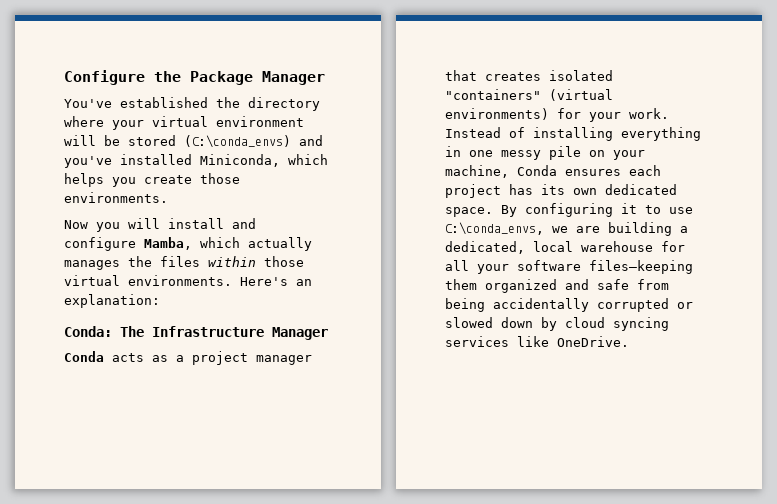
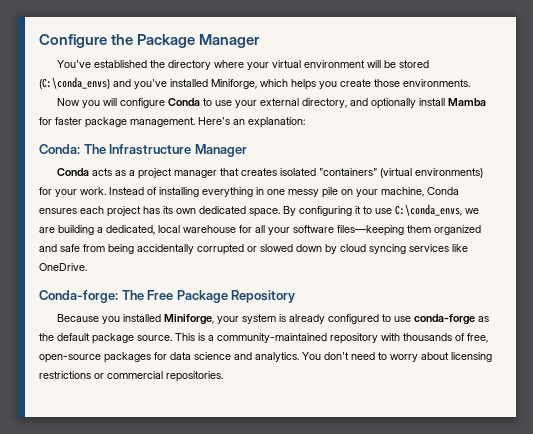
[200,154,280,167] Miniconda, -> [211,79,257,89] Miniforge,
[168,218,256,229] [64,237,312,251] [64,256,304,270] [64,275,232,286] install and configure Mamba, which actually manages the files within those virtual environments. -> [120,98,487,109] [39,117,195,128] configure Conda to use your external directory, and optionally install Mamba for faster package management.
(629, 341) none -> [39,290,296,303] [57,314,490,325] [39,333,488,344] [39,352,492,363] [39,371,223,382] // Conda-forge: The Free Package Repository // Because you installed Miniforge, your system is already configured to use conda-forge as the default package source. This is a community-maintained repository with thousands of free, open-source packages for data science and analytics. You don't need to worry about licensing restrictions or commercial repositories.

